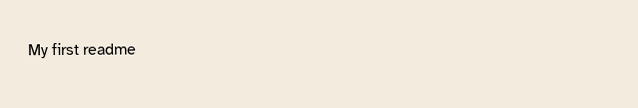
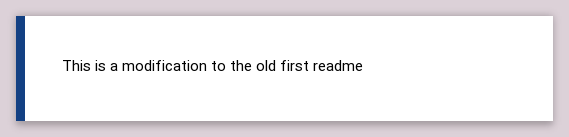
[27,44,49,59] My -> [62,60,277,71] This is a modification to the old

